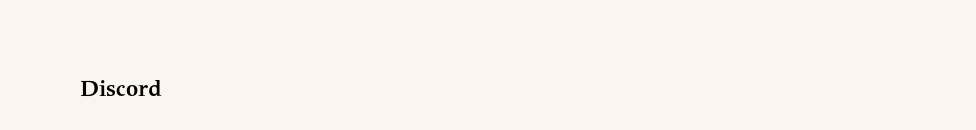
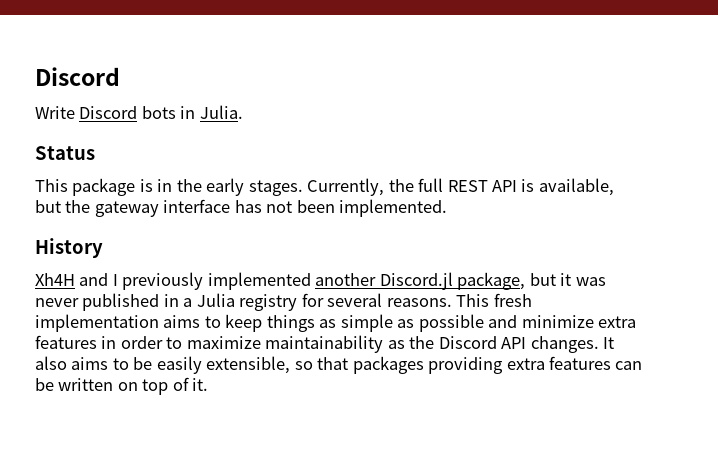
[80,80,162,97] Discord -> [35,67,120,86] [35,105,243,119] [35,146,95,160] [35,178,614,196] [35,199,448,217] [35,238,103,258] [35,272,606,290] [35,293,532,311] [35,314,637,332] [35,335,615,353] [35,356,643,374] [35,377,209,395] Discord // Write Discord bots in Julia. // Status // This package is in the early stages. Currently, the full REST API is available, but the gateway interface has not been implemented. // History // Xh4H and I previously implemented another Discord.jl package, but it was never published in a Julia registry for several reasons. This fresh implementation aims to keep things as simple as possible and minimize extra features in order to maximize maintainability as the Discord API changes. It also aims to be easily extensible, so that packages providing extra features can be written on top of it.

